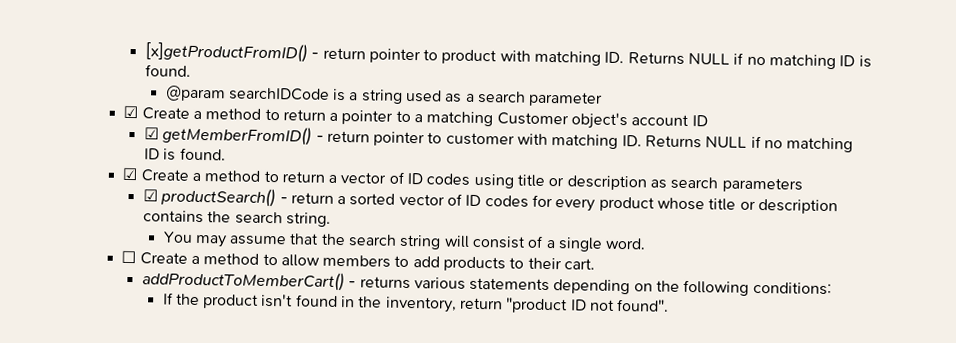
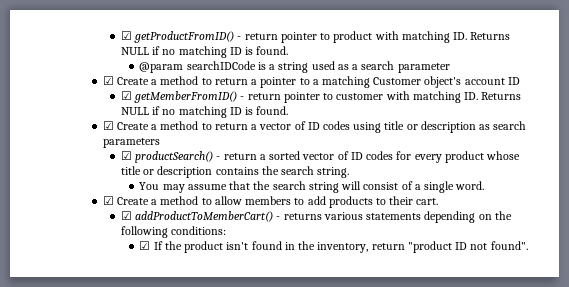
[144,42,308,63] [x]getProductFromID() -> [120,31,235,43] ☑ getProductFromID()
[121,250,137,264] ☐ -> [102,196,114,205] ☑
(596, 264) none -> [120,211,132,220] ☑
(832, 288) none -> [139,241,151,250] ☑

